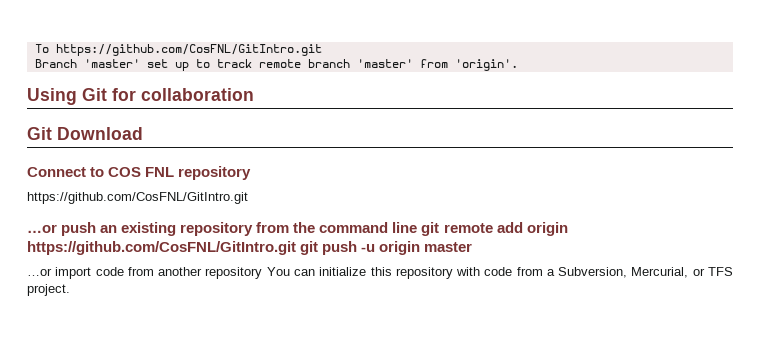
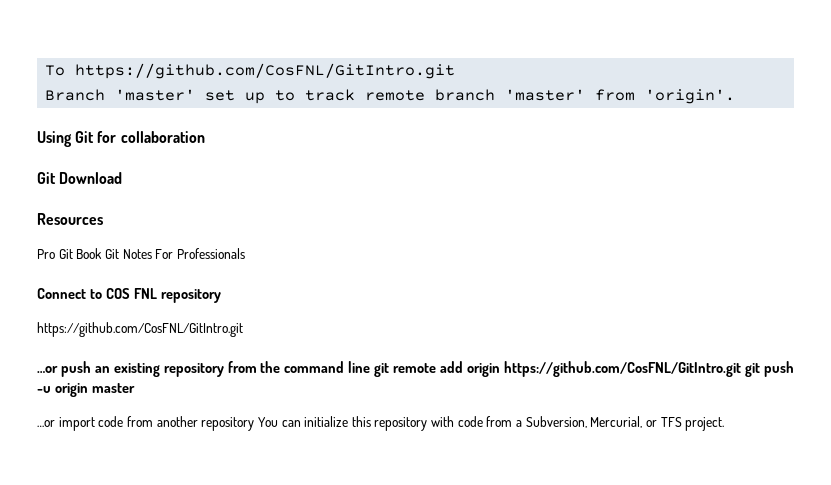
(143, 133) none -> [37,213,103,225] [37,248,245,259] // Resources // Pro Git Book Git Notes For Professionals

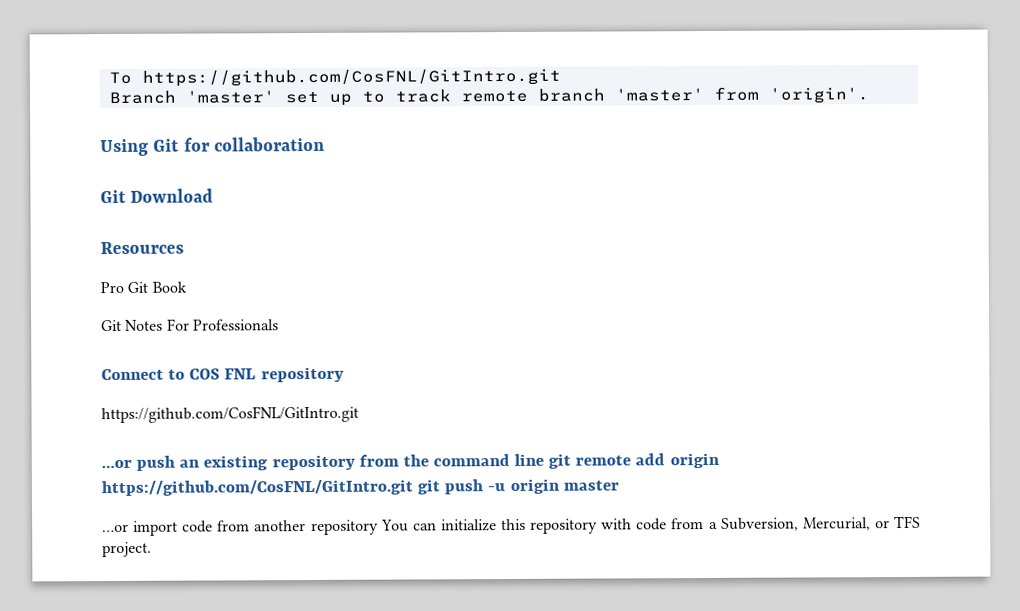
(103, 253) none -> (187, 287) //

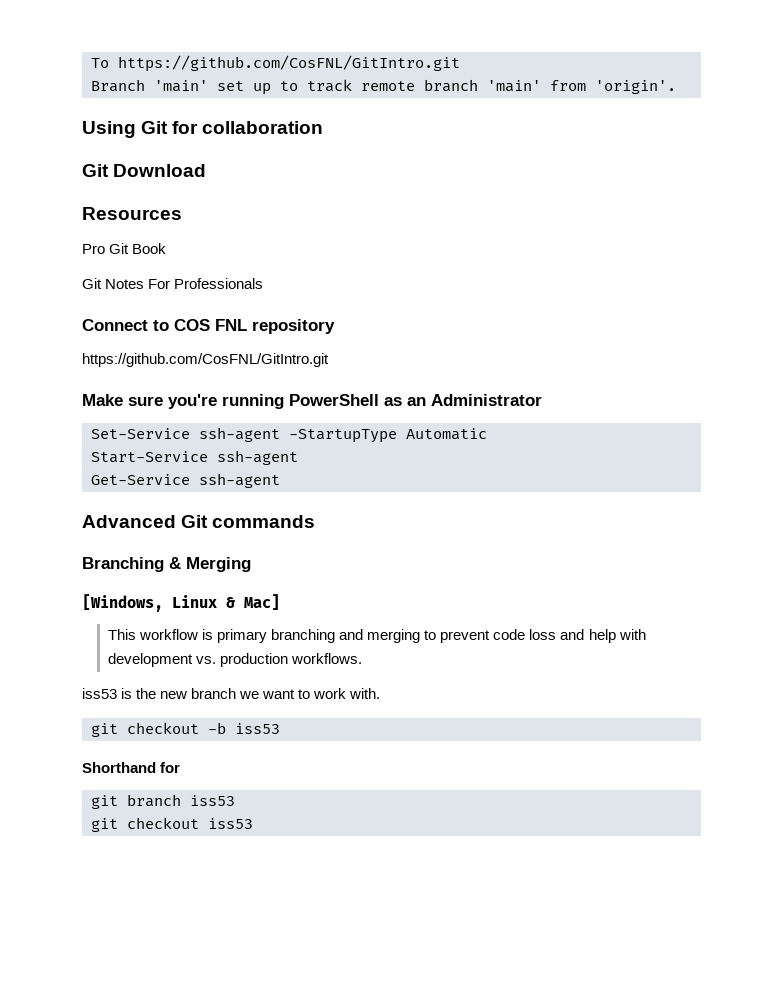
[185,90,275,104] 'master' -> [154,80,208,92] 'main'
[614,88,704,102] 'master' -> [487,80,541,92] 'main'
[101,452,720,471] [101,478,619,497] [102,515,921,536] [102,541,152,558] …or push an existing repository from the command line git remote add origin https://github.com/CosFNL/GitIntro.git git push -u origin master // …or import code from another repository You can initialize this repository with code from a Subversion, Mercurial, or TFS project. -> [82,394,542,409] [91,427,487,443] [91,450,298,465] [91,473,280,488] [82,515,316,528] [82,557,251,572] [82,594,280,612] [107,629,646,643] [107,653,363,667] [82,688,381,699] [91,722,280,737] [82,762,181,773] [91,794,235,809] [91,817,253,832] Make sure you're running PowerShell as an Administrator // Set-Service ssh-agent -StartupType Automatic // Start-Service ssh-agent // Get-Service ssh-agent // Advanced Git commands // Branching & Merging // [Windows, Linux & Mac] // This workflow is primary branching and merging to prevent code loss and help with development vs. production workflows. // iss53 is the new branch we want to work with. // git checkout -b iss53 // Shorthand for // git branch iss53 // git checkout iss53

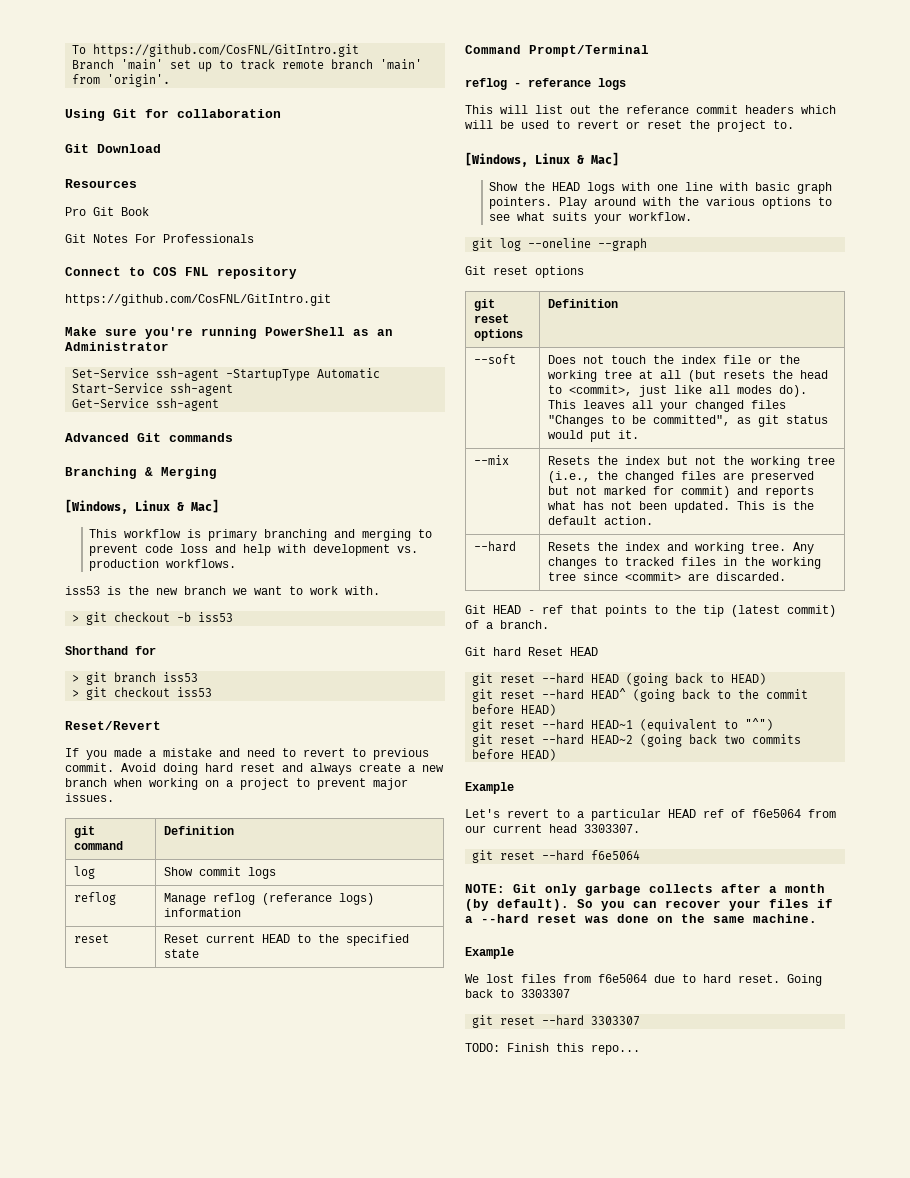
(381, 693) none -> [72,615,80,622] >
(181, 767) none -> [72,675,80,682] >
(235, 800) none -> [72,690,80,697] >
(253, 823) none -> [65,721,161,730] [65,748,429,760] [65,763,444,775] [65,778,408,790] [65,793,114,802] [73,826,95,838] [73,841,123,850] [163,826,234,835] [73,866,95,879] [163,867,276,879] [73,892,116,905] [163,893,374,905] [163,908,241,917] [73,934,109,943] [163,934,409,946] [163,949,199,958] [465,45,649,57] [465,78,626,90] [465,105,836,114] [465,120,794,132] [465,152,619,167] [488,182,832,194] [488,197,832,209] [488,212,692,224] [472,238,648,251] [465,266,584,278] [473,299,495,311] [473,314,509,323] [473,329,523,341] [547,299,618,308] [473,354,516,364] [547,355,800,364] [547,370,828,382] [547,385,807,397] [547,400,786,412] [547,415,828,427] [547,430,639,442] [473,455,509,465] [547,456,835,468] [547,471,814,483] [547,486,814,498] [547,501,814,513] [547,516,653,525] [473,541,516,552] [547,542,814,554] [547,557,821,569] [547,572,786,581] [465,605,836,617] [465,620,549,629] [465,647,598,656] [472,673,767,686] [472,688,809,702] [472,704,557,716] [472,718,774,732] [472,734,802,747] [472,749,557,761] [465,782,514,794] [465,809,836,821] [465,824,640,833] [472,850,641,863] [465,884,825,896] [465,899,833,911] [465,914,817,923] [465,947,514,959] [465,974,822,986] [465,989,570,998] [472,1015,641,1028] [465,1043,640,1055] // Reset/Revert // If you made a mistake and need to revert to previous commit. Avoid doing hard reset and always create a new branch when working on a project to prevent major issues. // git command | Definition // log | Show commit logs // reflog | Manage reflog (referance logs) information // reset | Reset current HEAD to the specified state // Command Prompt/Terminal // reflog - referance logs // This will list out the referance commit headers which will be used to revert or reset the project to. // [Windows, Linux & Mac] // Show the HEAD logs with one line with basic graph pointers. Play around with the various options to see what suits your workflow. // git log --oneline --graph // Git reset options // git reset options | Definition // --soft | Does not touch the index file or the working tree at all (but resets the head to <commit>, just like all modes do). This leaves all your changed files "Changes to be committed", as git status would put it. // --mix | Resets the index but not the working tree (i.e., the changed files are preserved but not marked for commit) and reports what has not been updated. This is the default action. // --hard | Resets the index and working tree. Any changes to tracked files in the working tree since <commit> are discarded. // Git HEAD - ref that points to the tip (latest commit) of a branch. // Git hard Reset HEAD // git reset --hard HEAD (going back to HEAD) // git reset --hard HEAD^ (going back to the commit before HEAD) // git reset --hard HEAD~1 (equivalent to "^") // git reset --hard HEAD~2 (going back two commits before HEAD) // Example // Let's revert to a particular HEAD ref of f6e5064 from our current head 3303307. // git reset --hard f6e5064 // NOTE: Git only garbage collects after a month (by default). So you can recover your files if a --hard reset was done on the same machine. // Example // We lost files from f6e5064 due to hard reset. Going back to 3303307 // git reset --hard 3303307 // TODO: Finish this repo...

